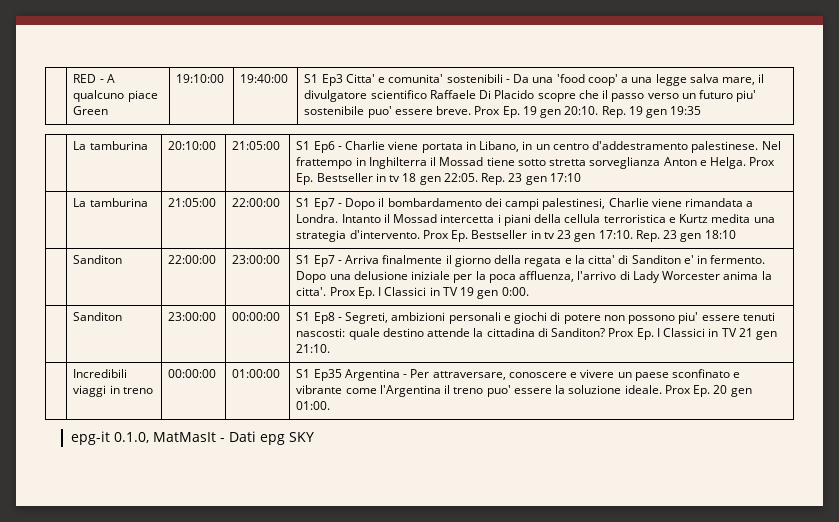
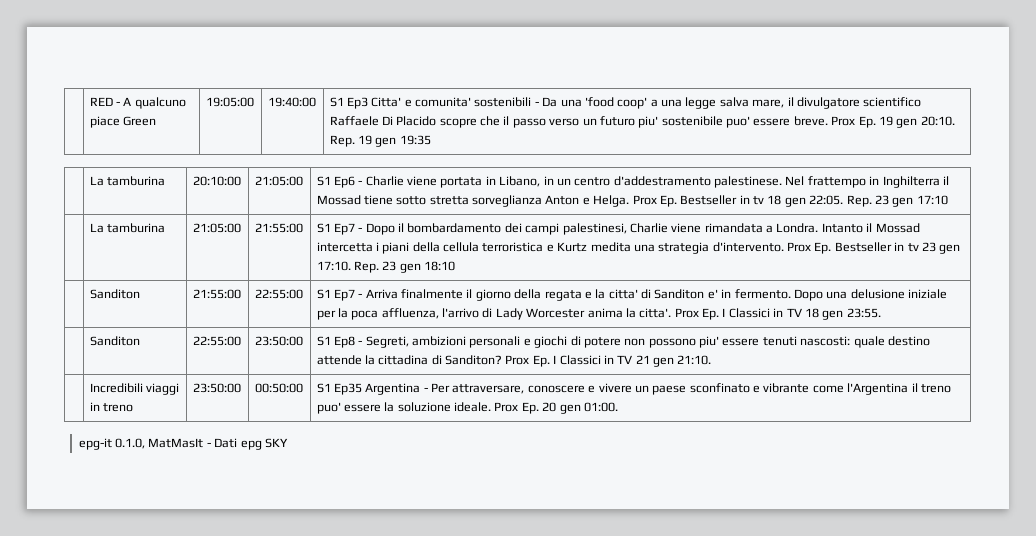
[176,74,225,83] 19:10:00 -> [205,97,254,107] 19:05:00
[232,198,281,207] 22:00:00 -> [254,223,303,233] 21:55:00
[168,255,217,264] [232,255,281,264] 22:00:00 | 23:00:00 -> [192,289,241,299] [254,289,303,299] 21:55:00 | 22:55:00
[460,287,529,299] [73,312,123,321] [168,312,217,321] [232,312,281,321] 19 gen 0:00. // | Sanditon | 23:00:00 | 00:00:00 -> [804,308,881,320] [89,336,140,346] [192,336,241,346] [254,336,303,346] 18 gen 23:55. // | Sanditon | 22:55:00 | 23:50:00
[168,369,217,378] [232,369,281,378] 00:00:00 | 01:00:00 -> [192,383,241,393] [254,383,303,393] 23:50:00 | 00:50:00

